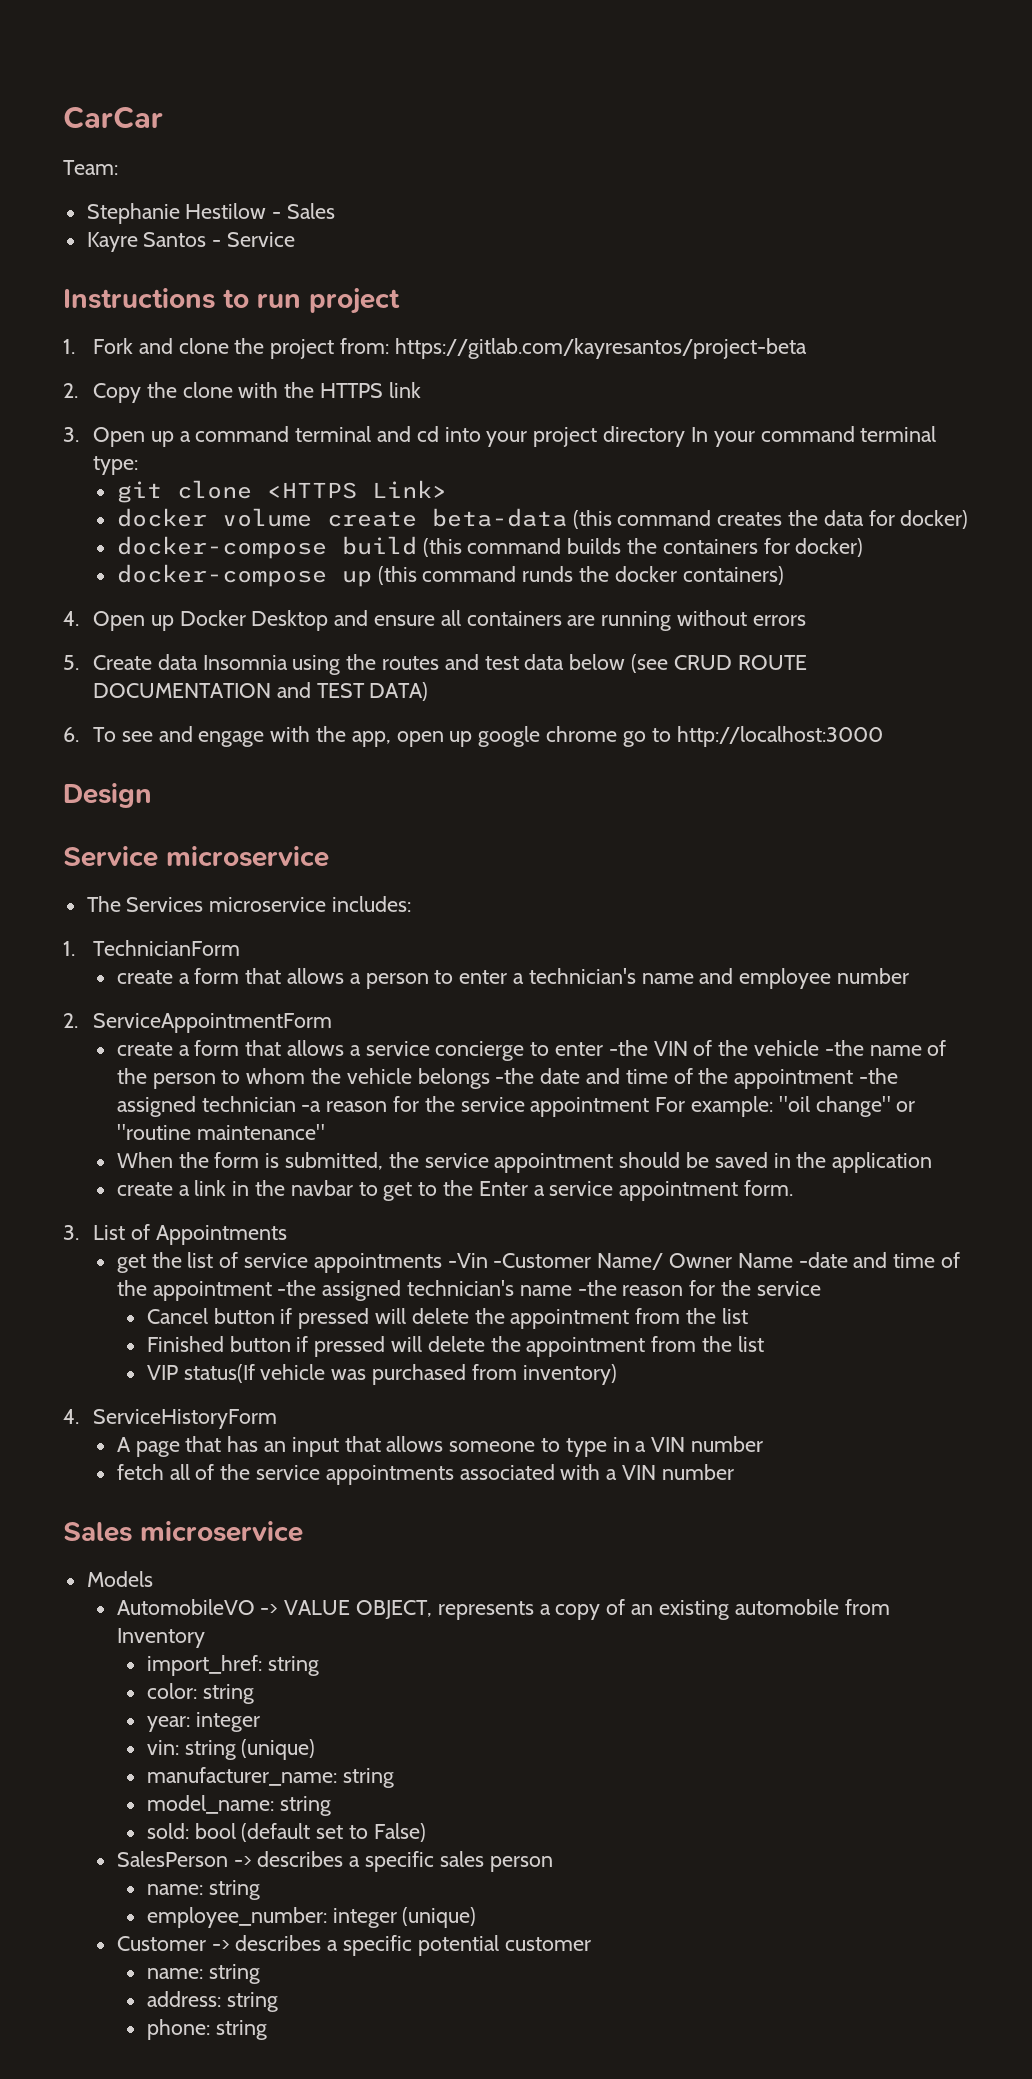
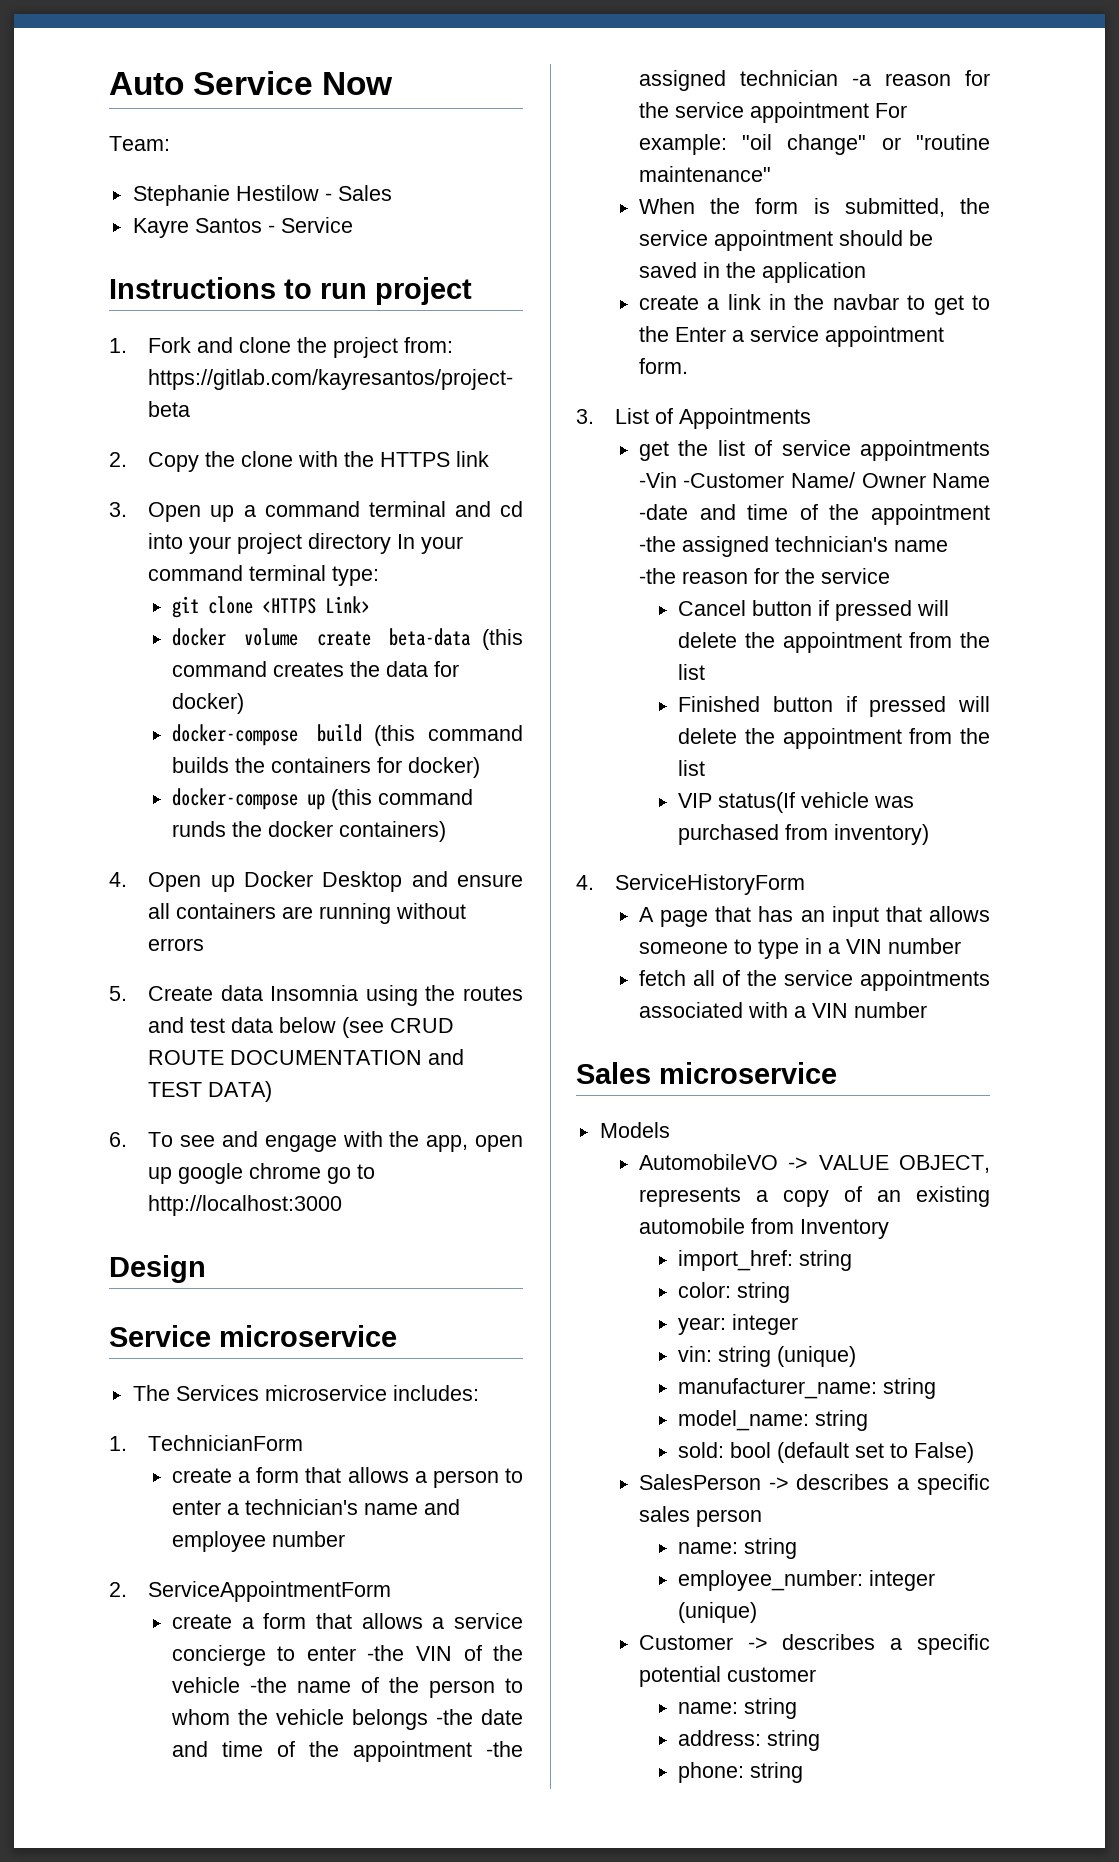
[63,106,163,129] CarCar -> [109,71,394,95] Auto Service Now

